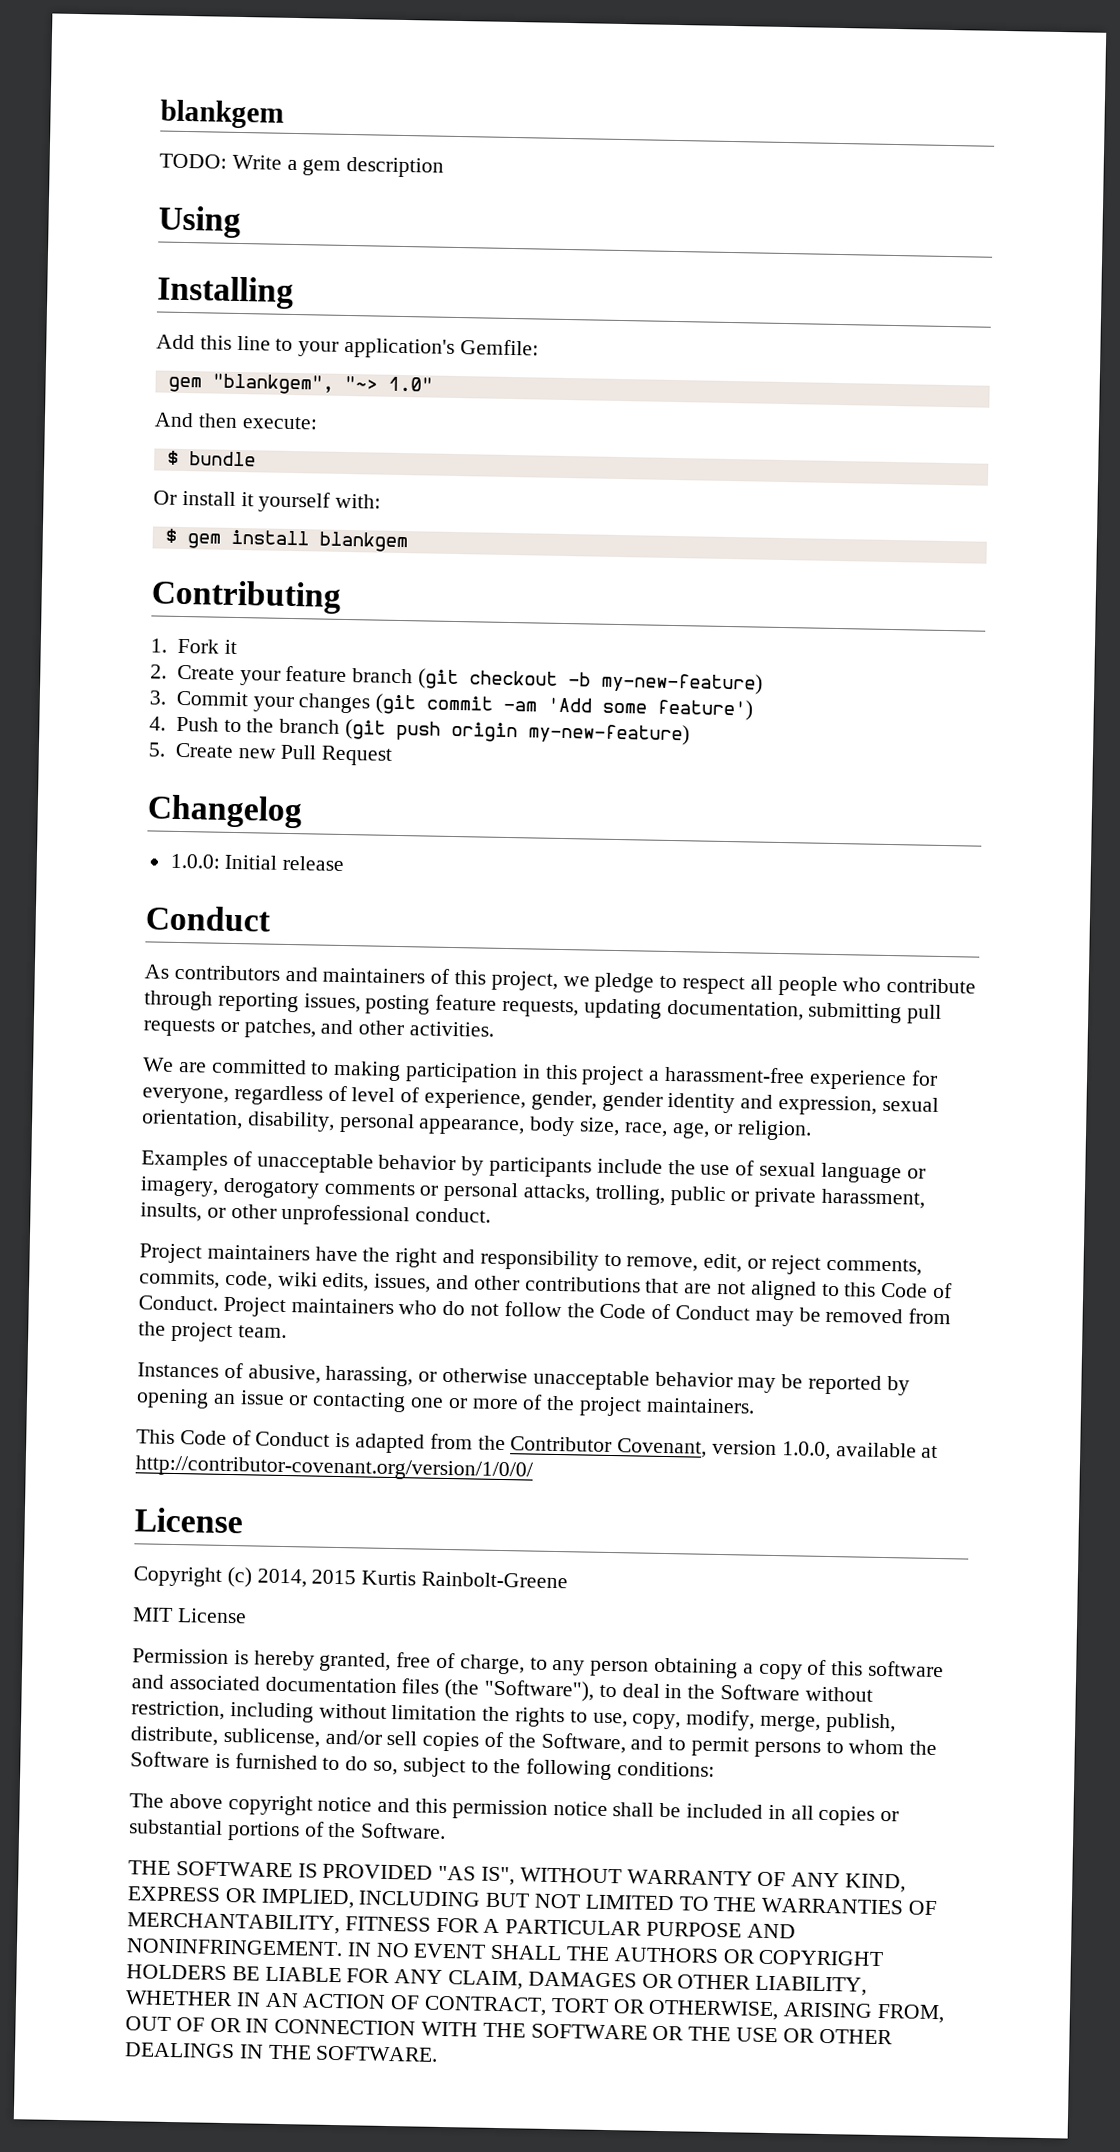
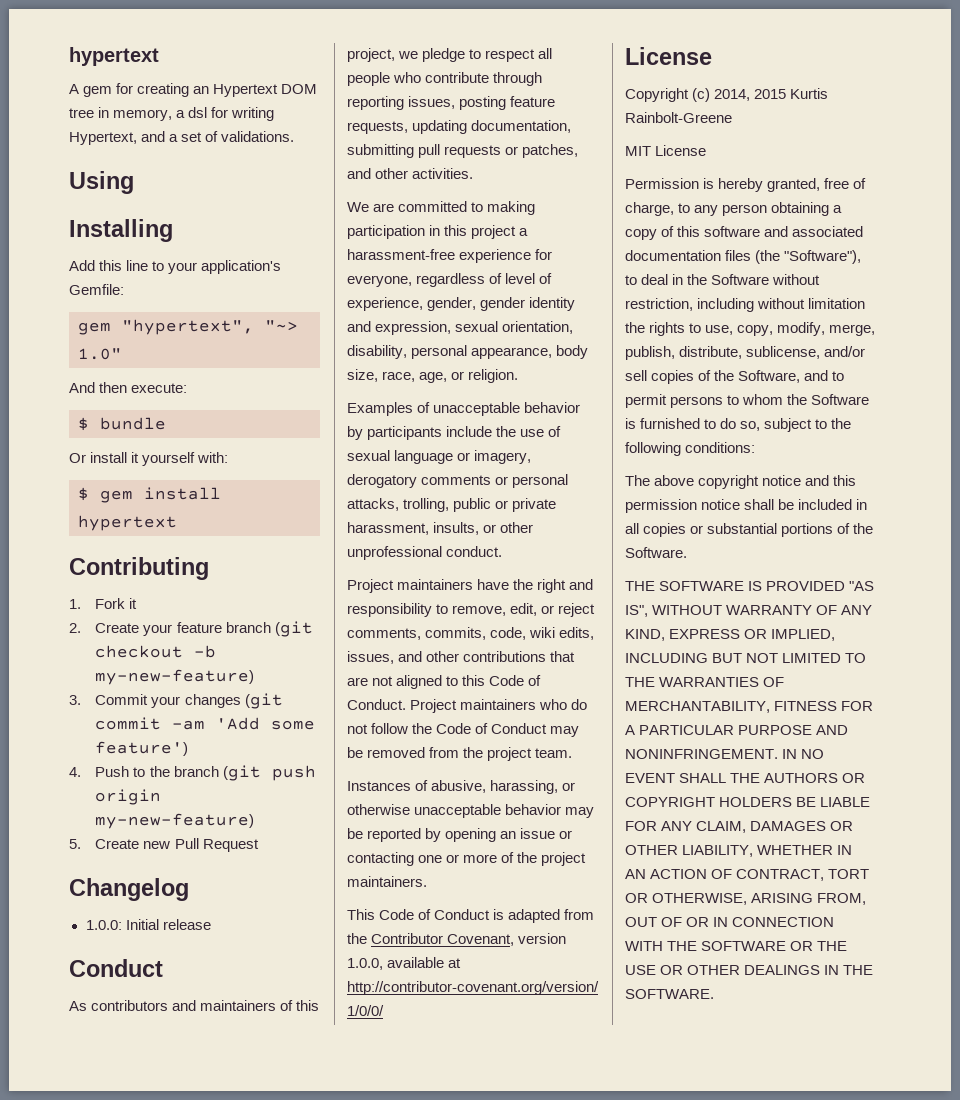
[160,99,284,129] [159,153,445,178] blankgem // TODO: Write a gem description -> [69,47,159,66] [69,83,318,97] [69,107,275,121] [69,131,295,145] hypertext // A gem for creating an Hypertext DOM tree in memory, a dsl for writing Hypertext, and a set of validations.
[211,373,334,395] "blankgem", -> [122,319,254,335] "hypertext",
[318,531,408,553] blankgem -> [78,515,177,531] hypertext

